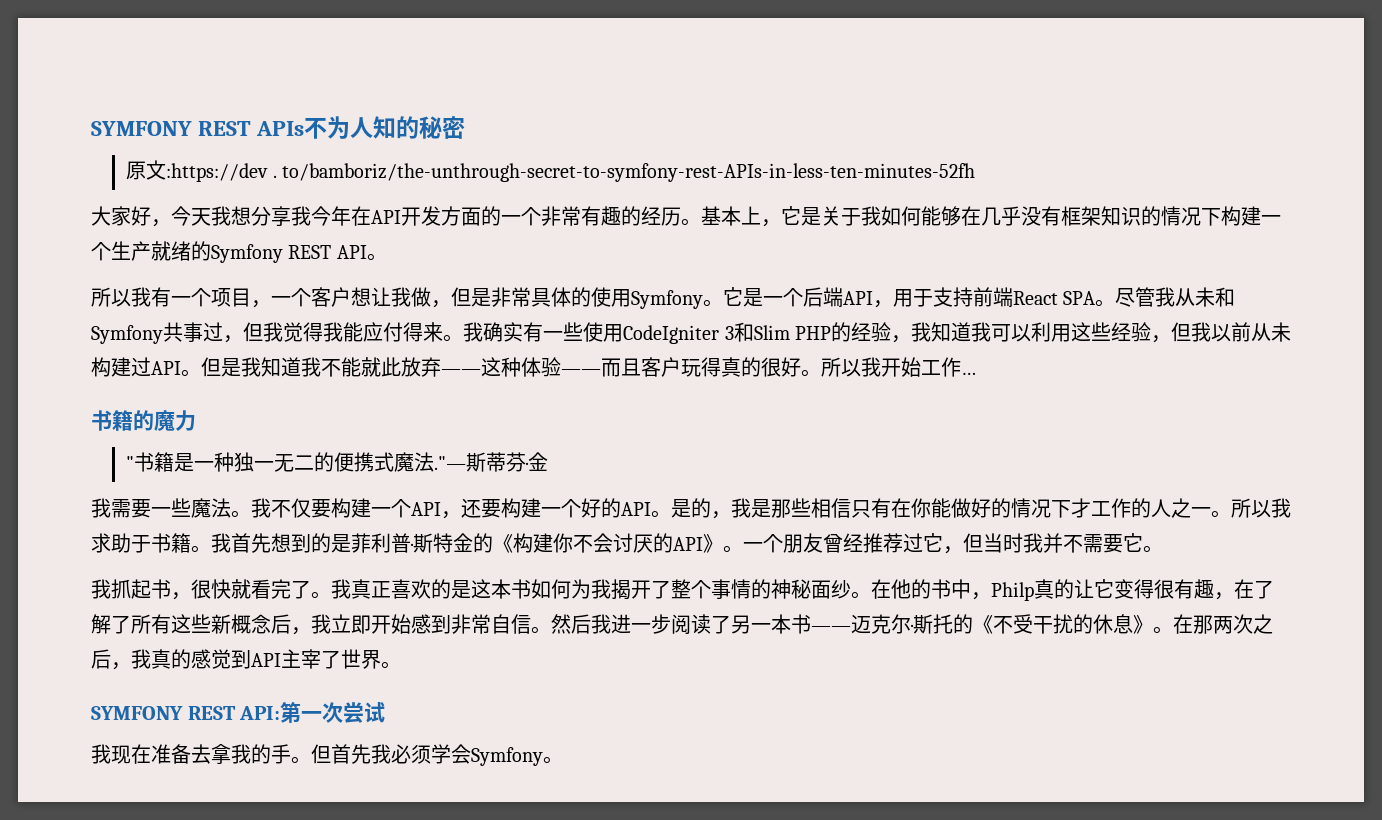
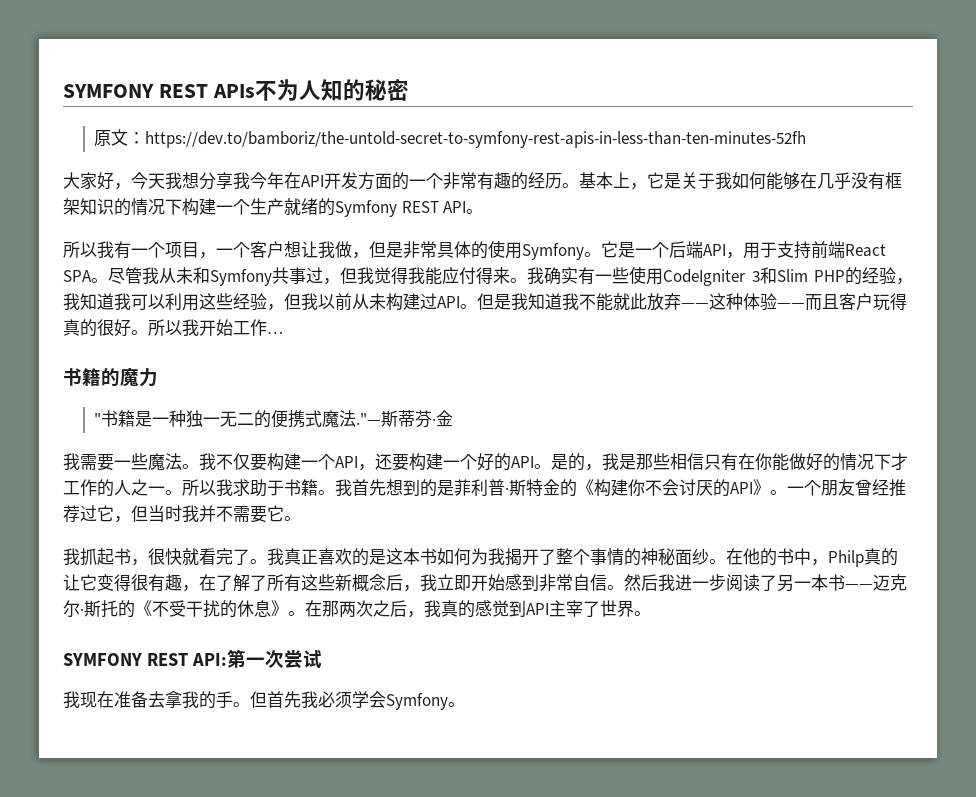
[166,163,976,182] :https://dev . to/bamboriz/the-unthrough-secret-to-symfony-rest-APIs-in-less-ten-minutes-52fh -> [128,131,807,148] ：https://dev.to/bamboriz/the-untold-secret-to-symfony-rest-apis-in-less-than-ten-minutes-52fh

